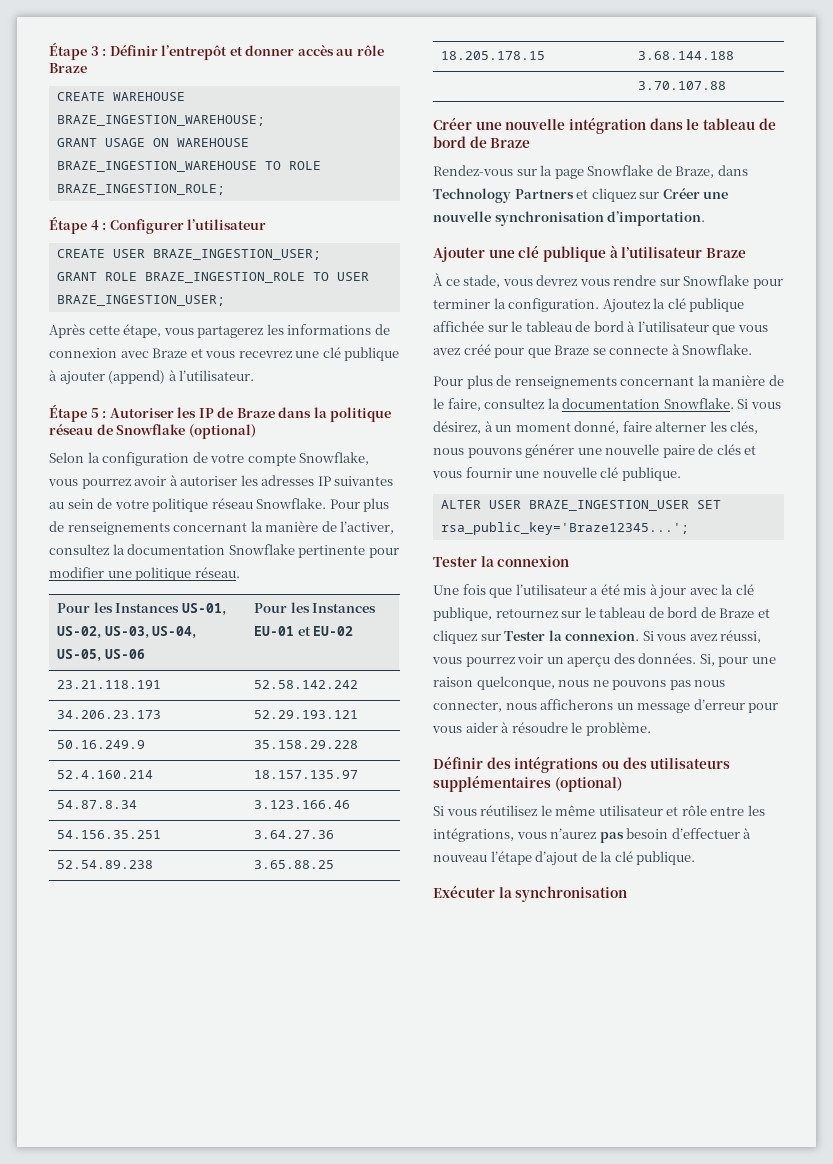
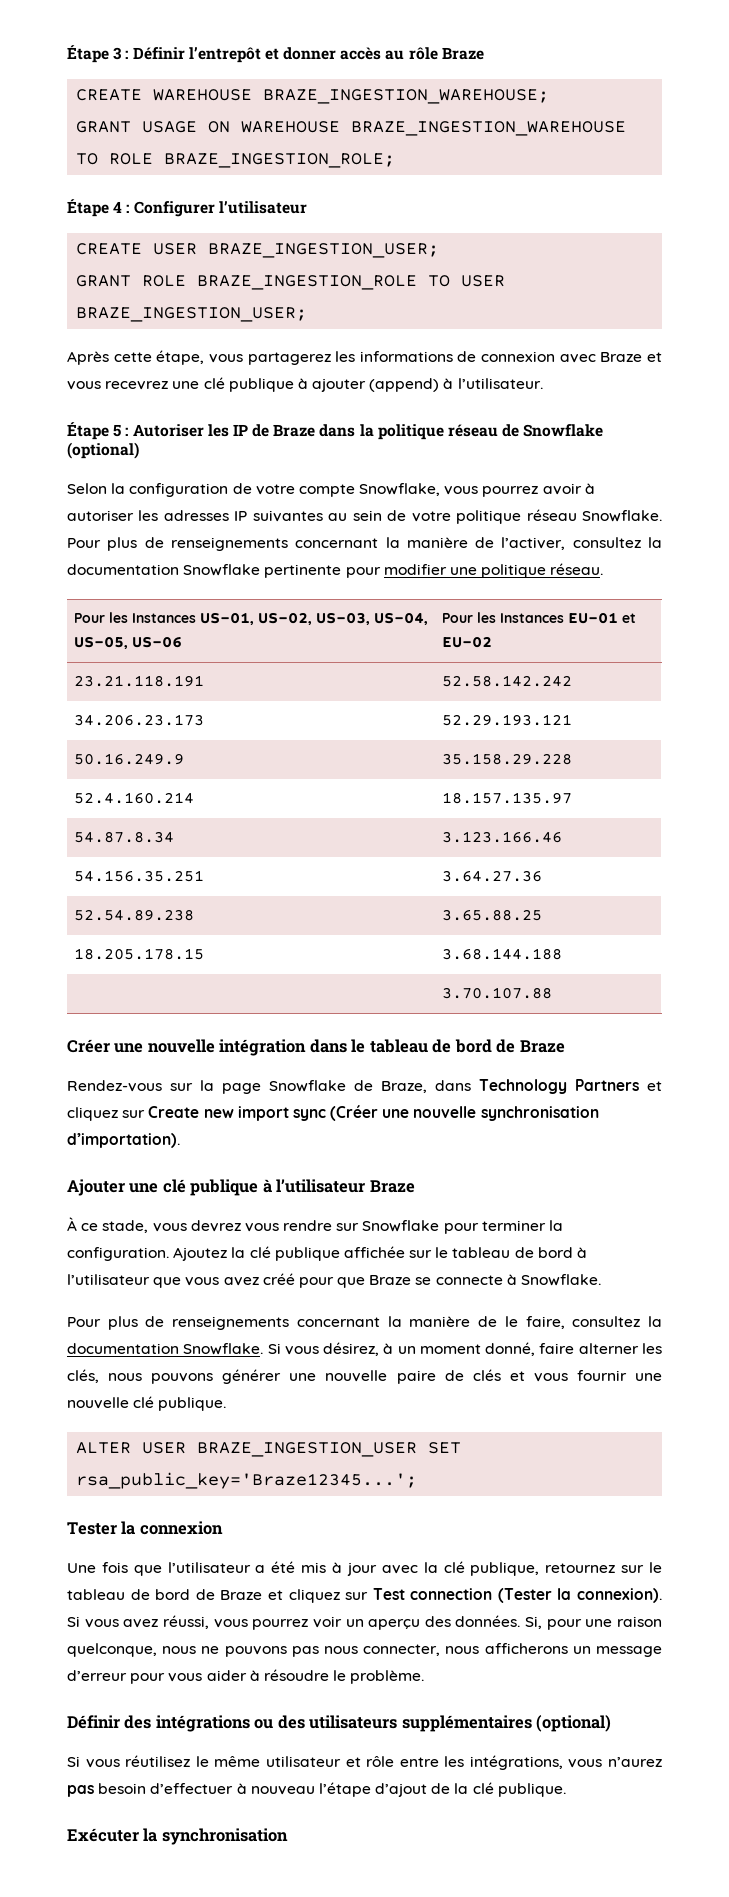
[662,188,700,199] Créer -> [148,1105,379,1121] Create new import sync (Créer
[607,211,706,226] d’importation. -> [67,1133,180,1148] d’importation).
[504,630,640,641] Tester la connexion. -> [372,1588,662,1603] Test connection (Tester la connexion).

